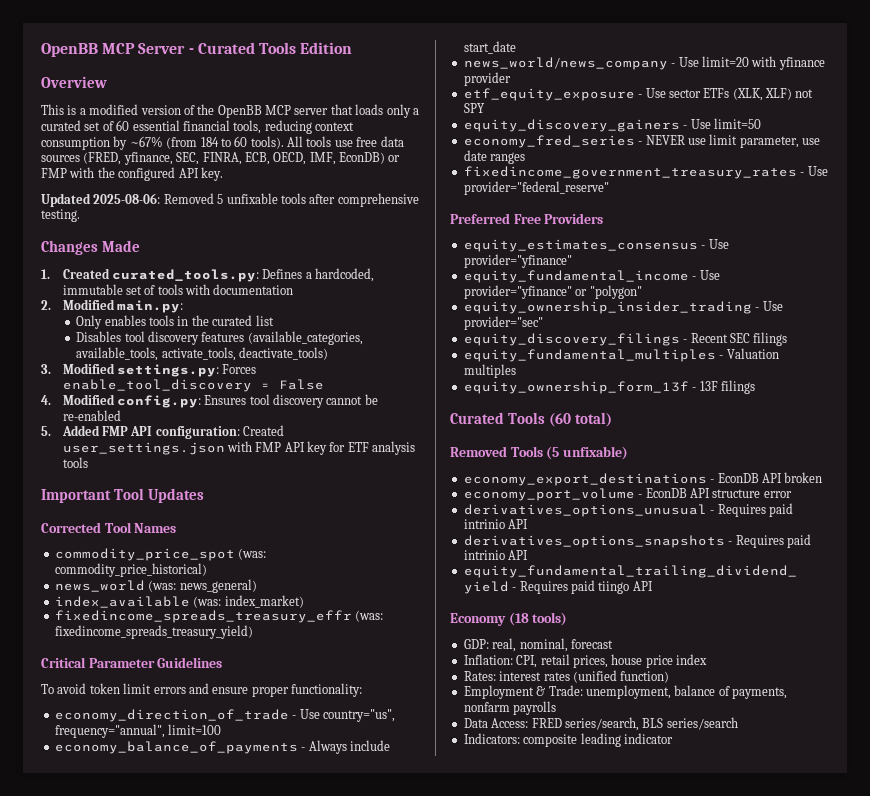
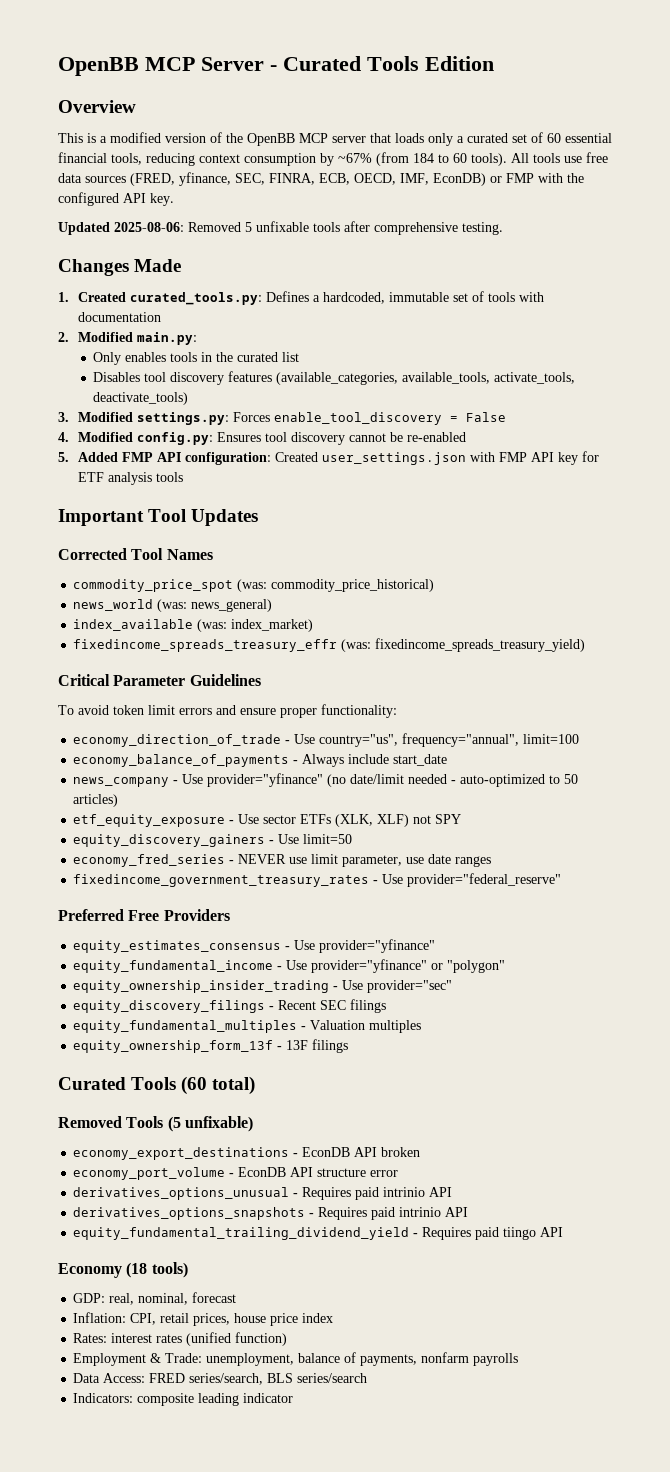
[463,56,825,70] [463,72,511,86] news_world/news_company - Use limit=20 with yfinance provider -> [73,773,579,787] [73,794,119,807] news_company - Use provider="yfinance" (no date/limit needed - auto-optimized to 50 articles)

